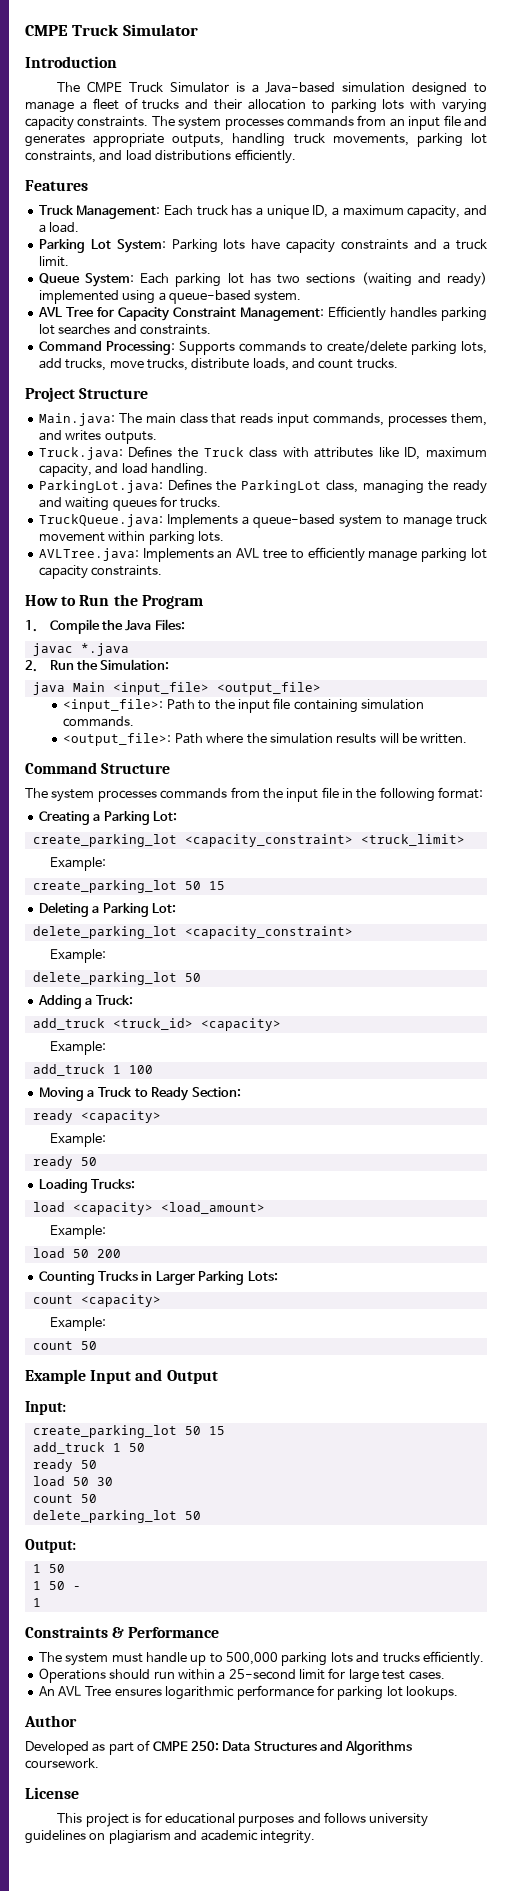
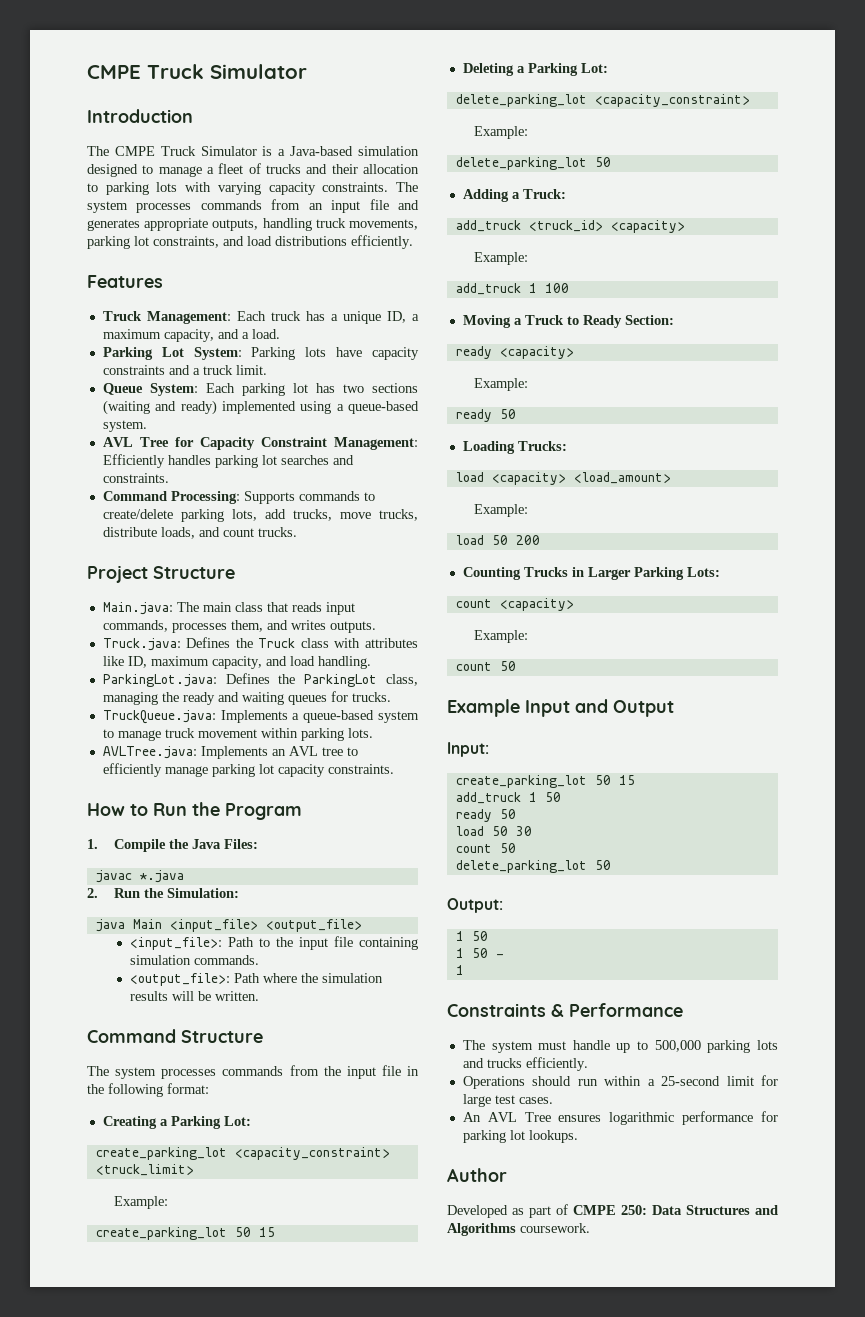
[25,1787,79,1799] [57,1812,429,1827] [25,1830,315,1844] // License // This project is for educational purposes and follows university guidelines on plagiarism and academic integrity. -> (590, 1228) none

